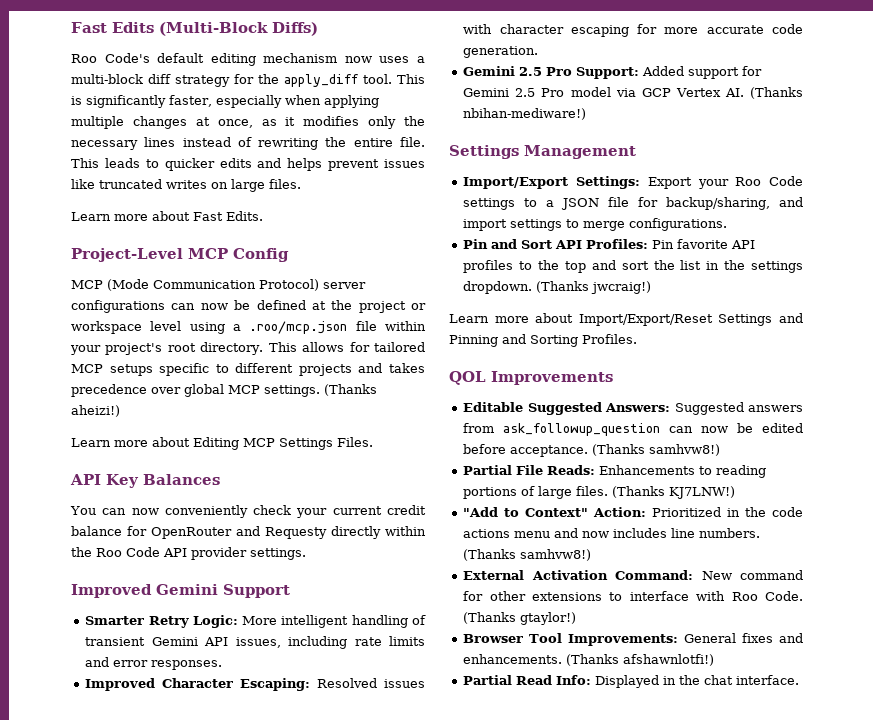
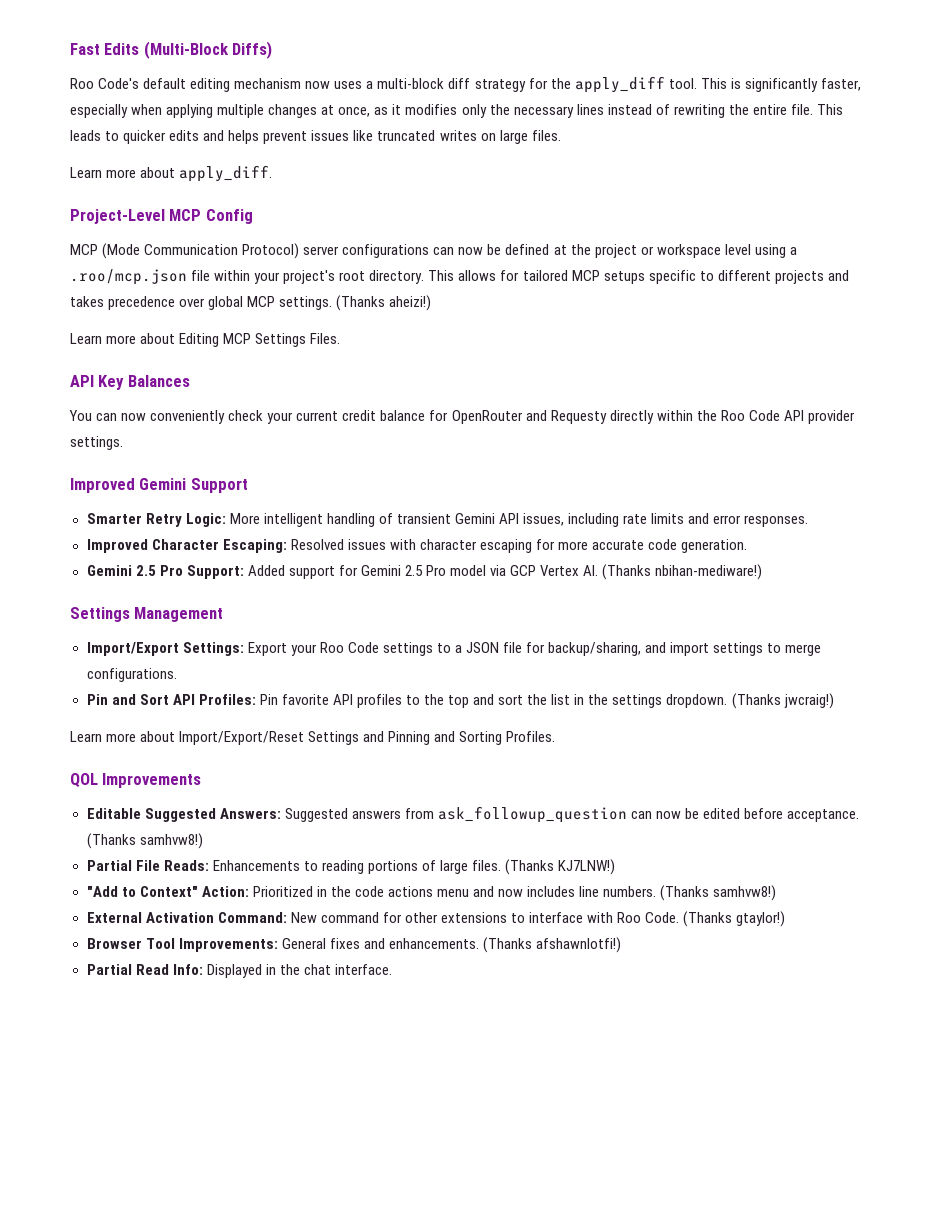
[193,211,263,221] Fast Edits. -> [179,165,273,182] apply_diff.

